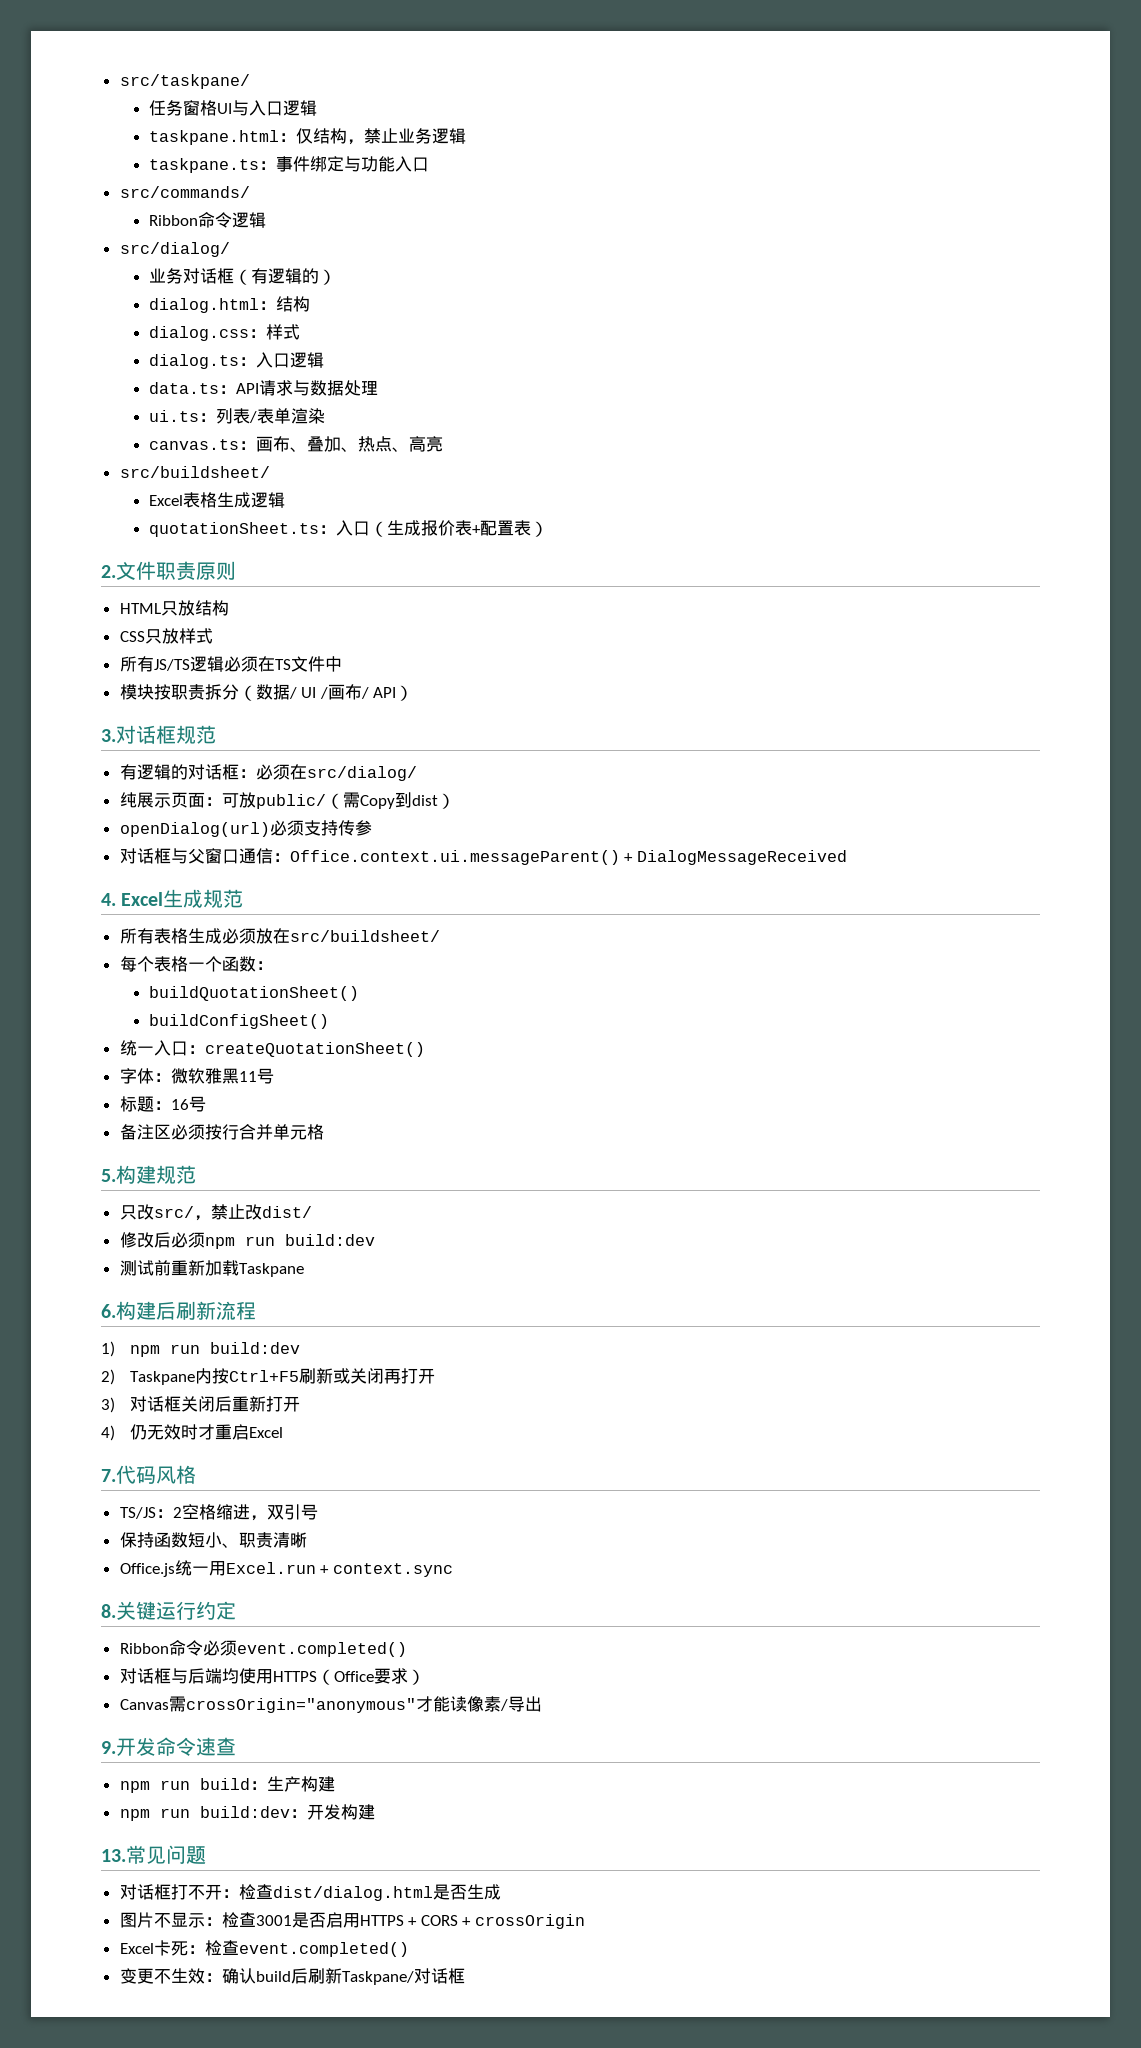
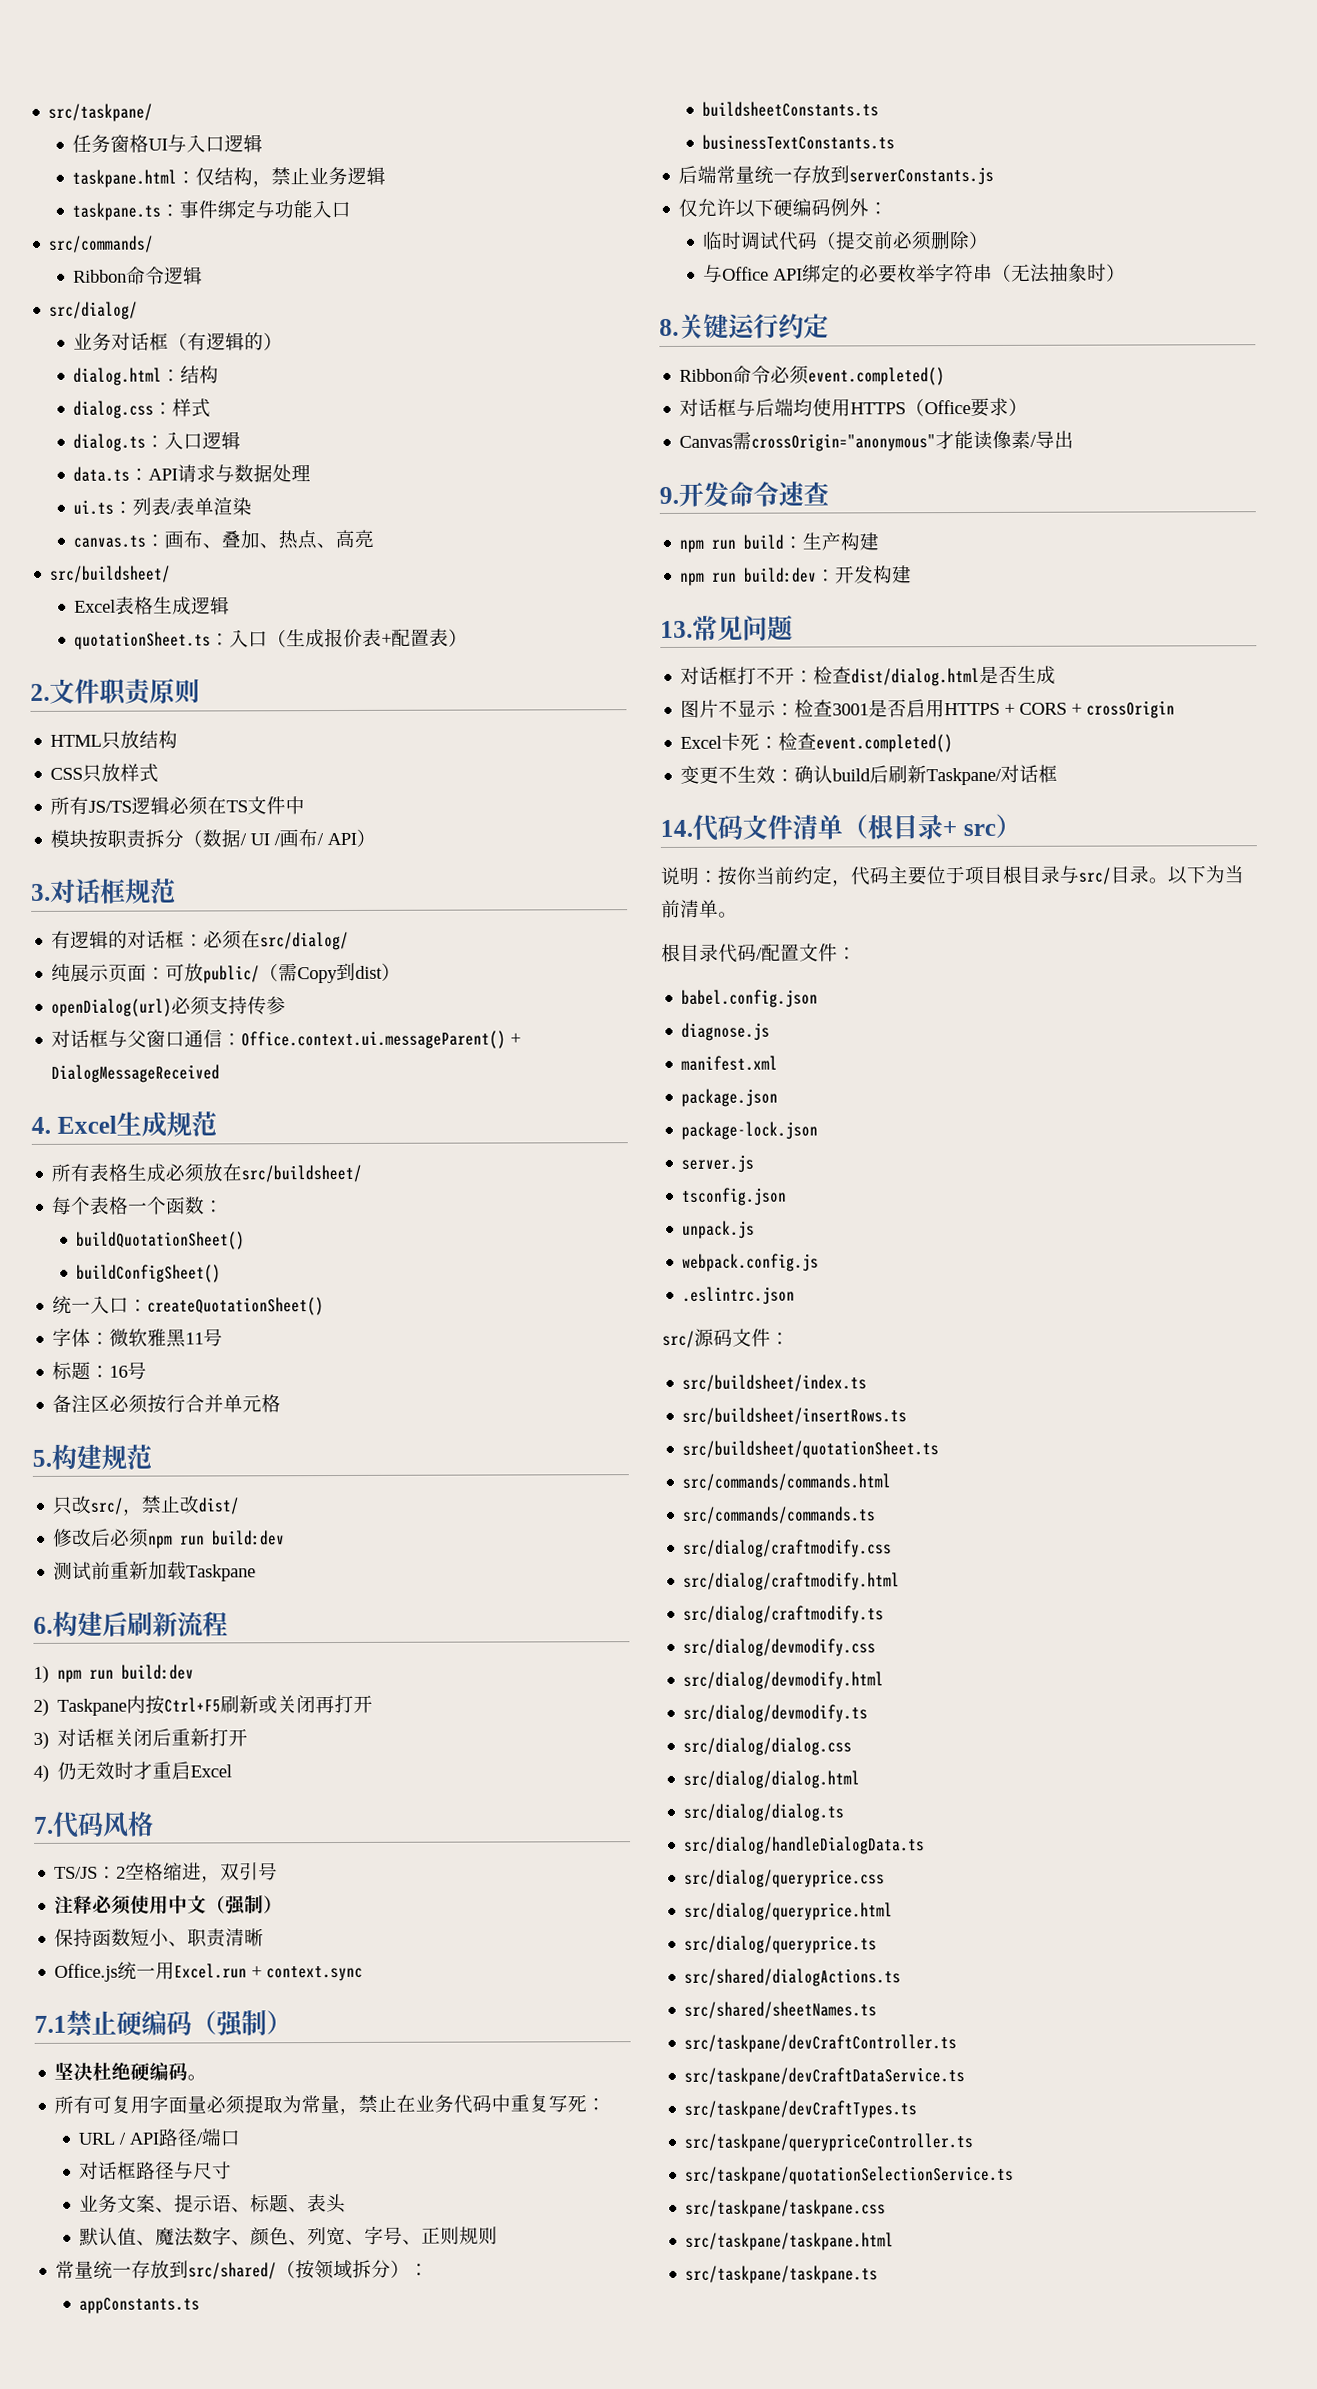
(318, 1512) none -> [54,1894,284,1916] // 注释必须使用中文（强制）
(453, 1570) none -> [34,2010,292,2038] [54,2061,208,2081] [54,2094,607,2116] [78,2128,241,2147] [79,2161,233,2180] [79,2193,347,2214] [79,2225,499,2247] [55,2259,430,2280] [79,2297,201,2314] [702,101,880,117] [702,134,896,150] [678,165,995,186] [678,198,889,218] [702,230,990,251] [703,263,1127,284] // 7.1禁止硬编码（强制） // 坚决杜绝硬编码。 // 所有可复用字面量必须提取为常量，禁止在业务代码中重复写死： // URL / API路径/端口 // 对话框路径与尺寸 // 业务文案、提示语、标题、表头 // 默认值、魔法数字、颜色、列宽、字号、正则规则 // 常量统一存放到src/shared/（按领域拆分）： // appConstants.ts // buildsheetConstants.ts // businessTextConstants.ts // 后端常量统一存放到serverConstants.js // 仅允许以下硬编码例外： // 临时调试代码（提交前必须删除） // 与Office API绑定的必要枚举字符串（无法抽象时）
(465, 1976) none -> [660,813,1021,841] [660,865,1245,887] [661,899,738,918] [661,943,857,963] [681,989,819,1008] [681,1022,771,1041] [681,1055,779,1071] [681,1088,779,1107] [681,1121,819,1140] [681,1154,755,1173] [681,1187,788,1206] [682,1220,756,1239] [682,1253,820,1272] [682,1286,796,1305] [662,1328,790,1348] [682,1374,868,1392] [682,1407,908,1425] [682,1440,940,1459] [682,1473,892,1491] [682,1506,877,1524] [683,1539,893,1558] [683,1572,901,1591] [683,1605,885,1624] [683,1638,877,1657] [683,1671,885,1690] [683,1704,869,1723] [683,1737,853,1756] [683,1770,861,1789] [683,1803,845,1822] [684,1836,926,1855] [684,1869,886,1888] [684,1902,894,1921] [684,1935,878,1954] [684,1968,902,1987] [684,2001,878,2019] [684,2034,958,2053] [684,2067,966,2086] [684,2100,918,2119] [684,2133,975,2152] [685,2165,1015,2185] [685,2199,887,2218] [685,2232,895,2251] [685,2265,879,2284] // 14.代码文件清单（根目录+ src） // 说明：按你当前约定，代码主要位于项目根目录与src/目录。以下为当前清单。 // 根目录代码/配置文件： // babel.config.json // diagnose.js // manifest.xml // package.json // package-lock.json // server.js // tsconfig.json // unpack.js // webpack.config.js // .eslintrc.json // src/源码文件： // src/buildsheet/index.ts // src/buildsheet/insertRows.ts // src/buildsheet/quotationSheet.ts // src/commands/commands.html // src/commands/commands.ts // src/dialog/craftmodify.css // src/dialog/craftmodify.html // src/dialog/craftmodify.ts // src/dialog/devmodify.css // src/dialog/devmodify.html // src/dialog/devmodify.ts // src/dialog/dialog.css // src/dialog/dialog.html // src/dialog/dialog.ts // src/dialog/handleDialogData.ts // src/dialog/queryprice.css // src/dialog/queryprice.html // src/dialog/queryprice.ts // src/shared/dialogActions.ts // src/shared/sheetNames.ts // src/taskpane/devCraftController.ts // src/taskpane/devCraftDataService.ts // src/taskpane/devCraftTypes.ts // src/taskpane/querypriceController.ts // src/taskpane/quotationSelectionService.ts // src/taskpane/taskpane.css // src/taskpane/taskpane.html // src/taskpane/taskpane.ts

